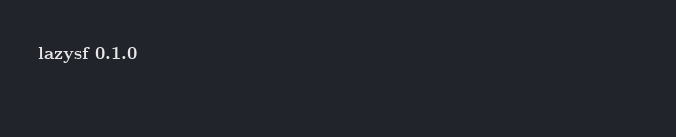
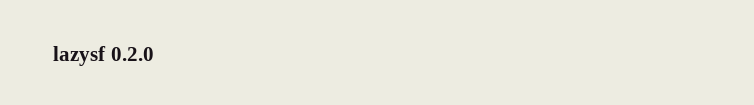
[95,47,137,59] 0.1.0 -> [110,47,154,61] 0.2.0

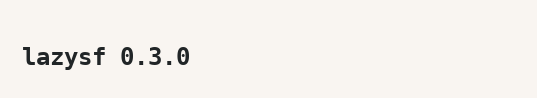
[110,47,154,61] 0.2.0 -> [120,47,190,65] 0.3.0

